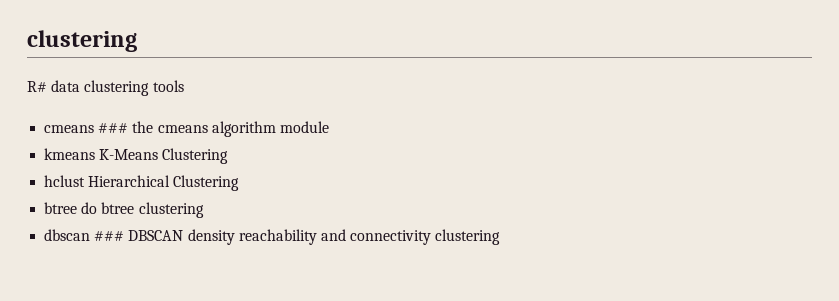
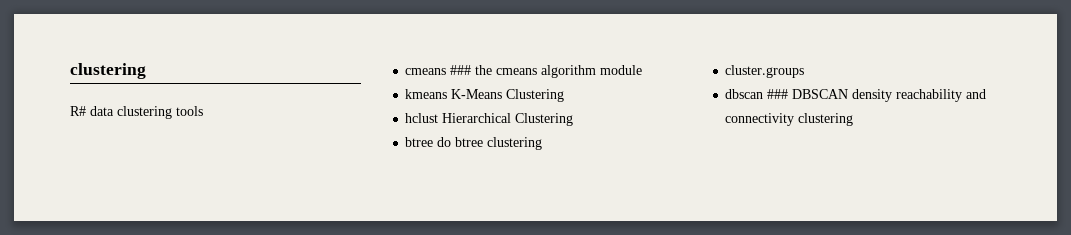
(204, 210) none -> [725,65,805,78] // cluster.groups

